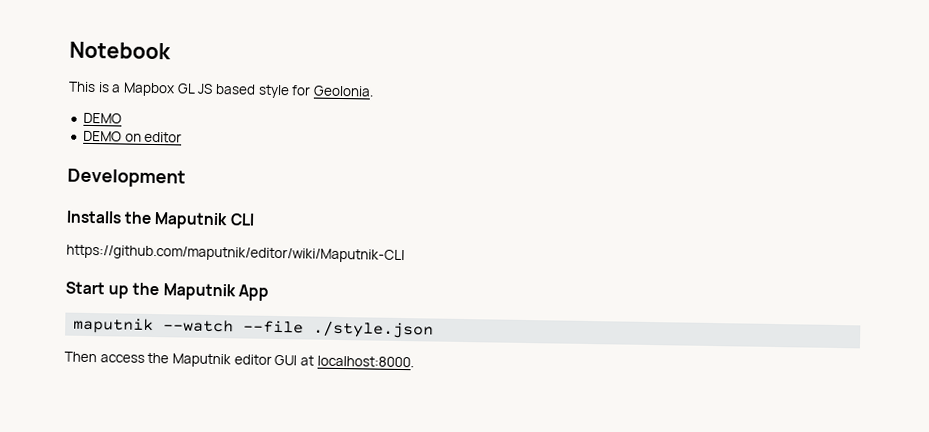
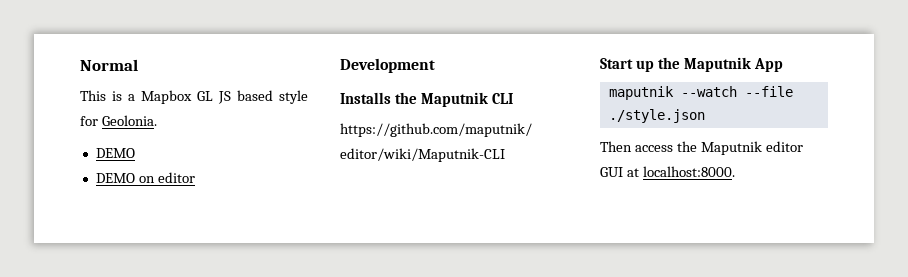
[69,41,171,60] Notebook -> [80,59,138,71] Normal

